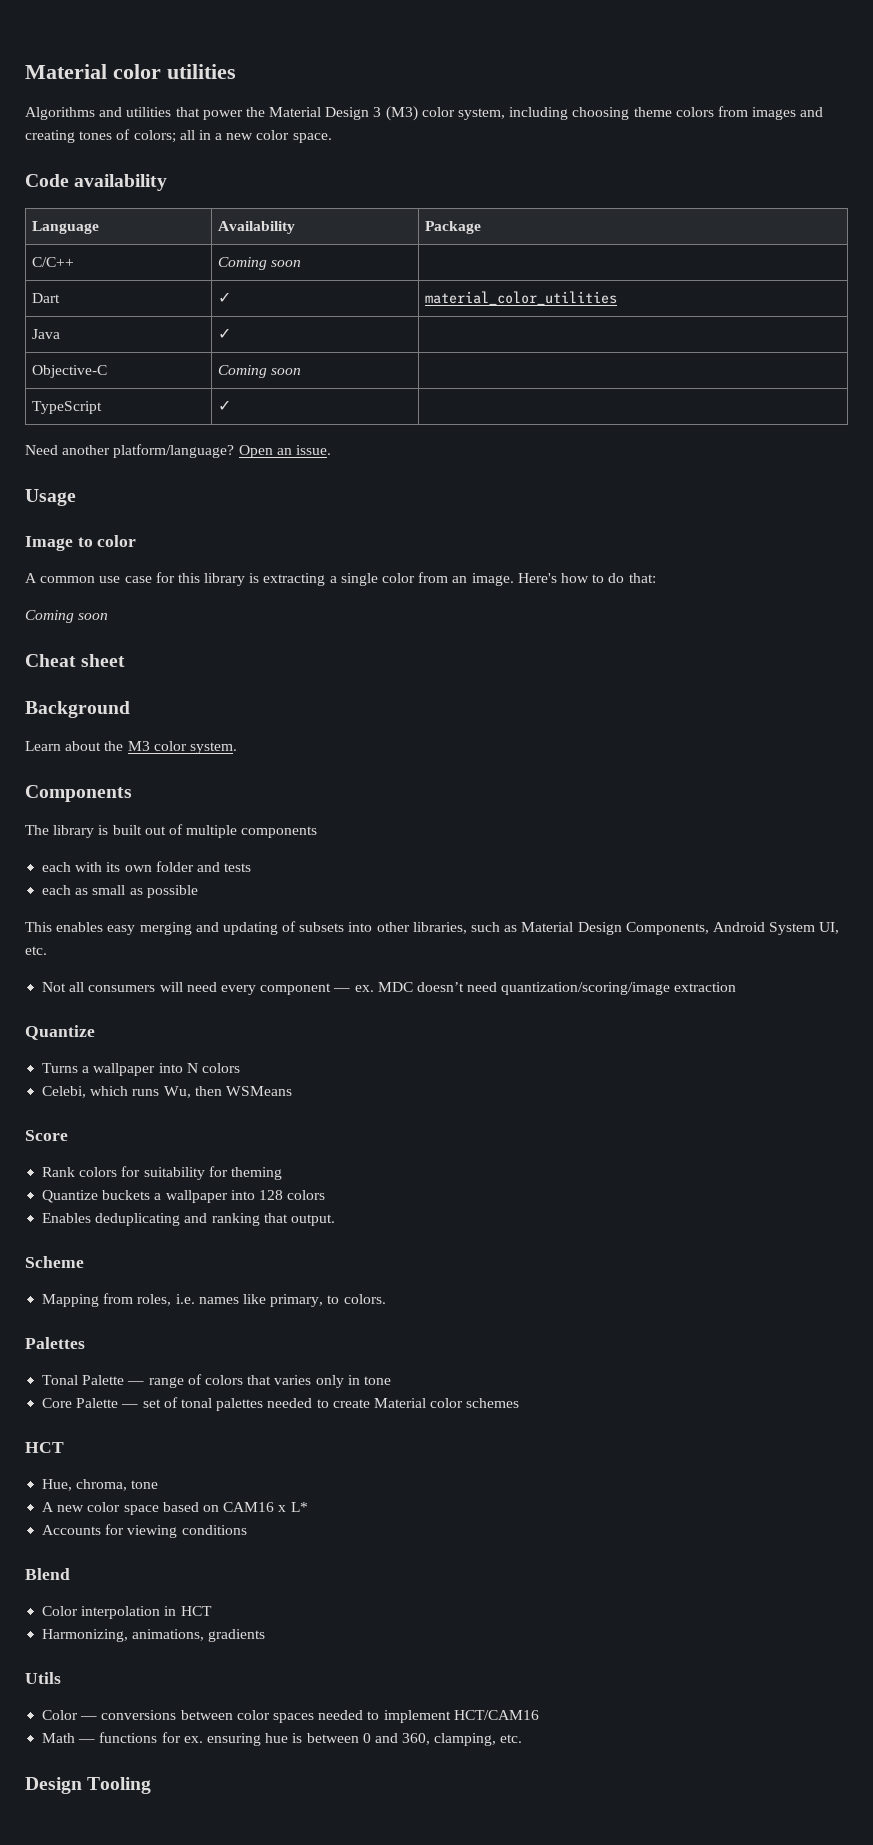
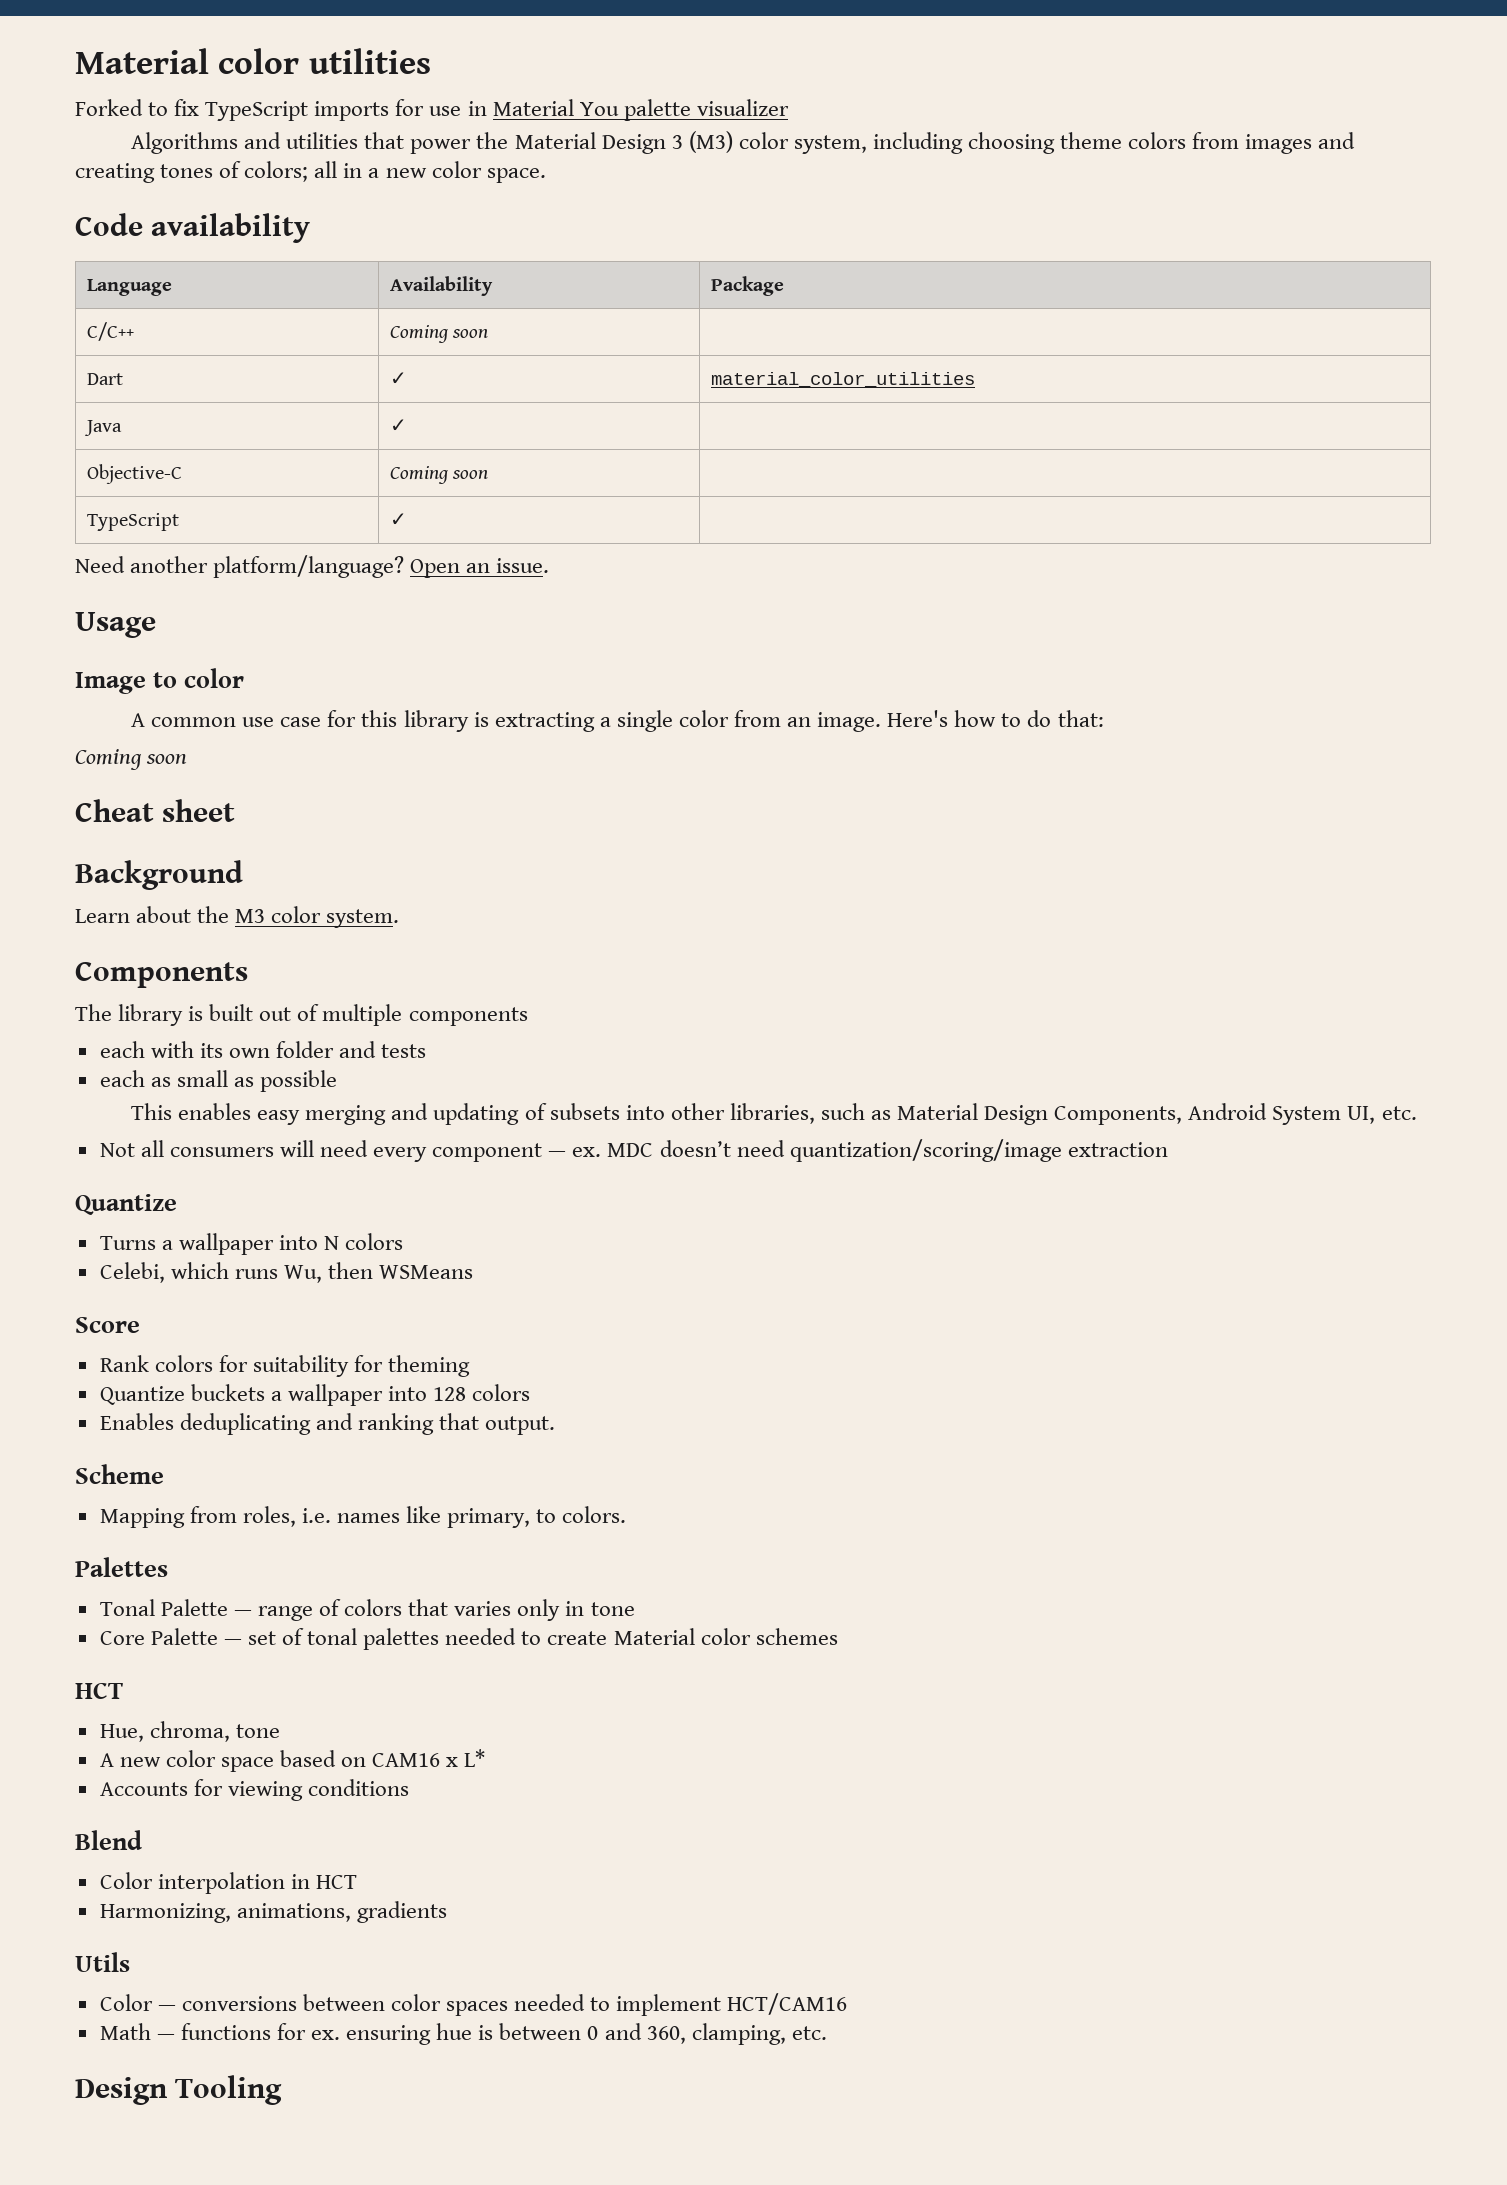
(236, 71) none -> [75,99,789,121] // Forked to fix TypeScript imports for use in Material You palette visualizer

